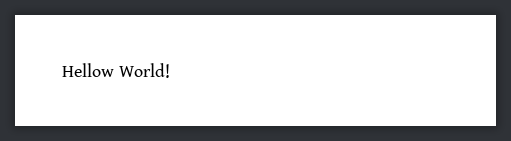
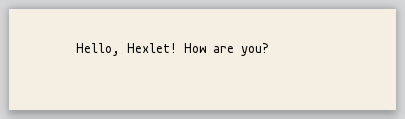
[62,63,170,78] Hellow World! -> [76,43,269,56] Hello, Hexlet! How are you?

